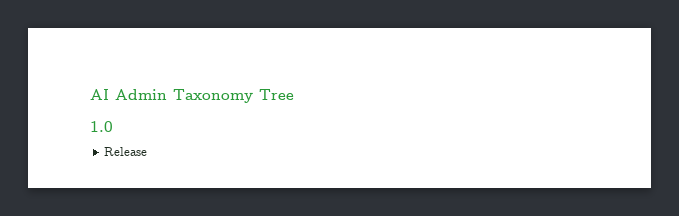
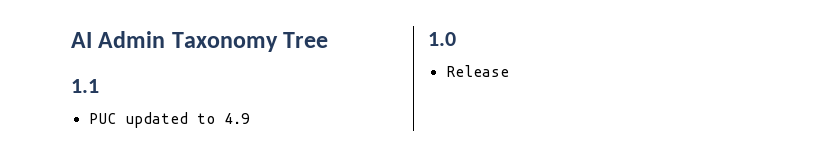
(294, 94) none -> [71,79,99,93] [88,112,250,128] // 1.1 // PUC updated to 4.9

